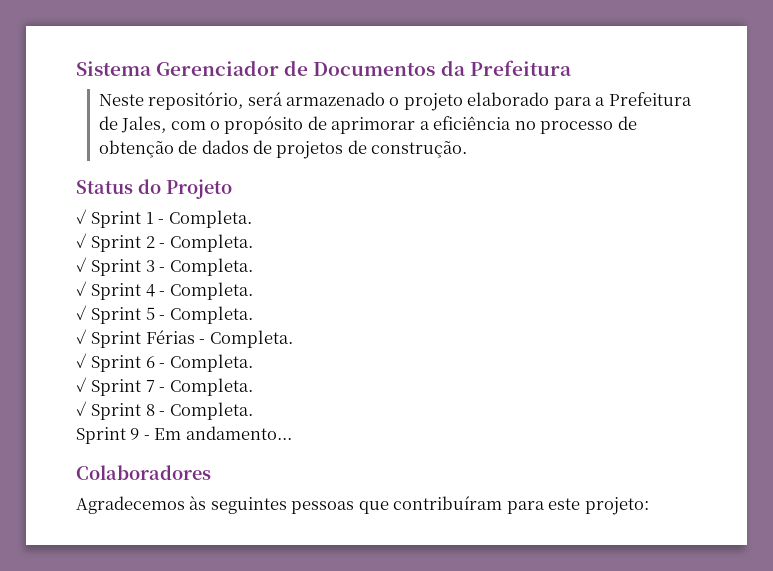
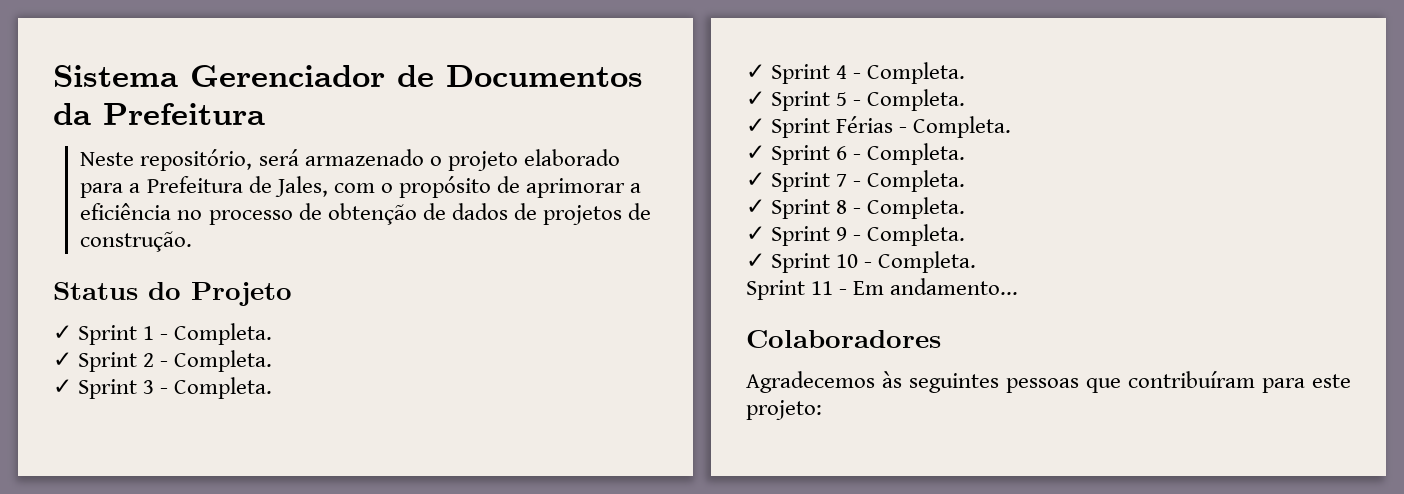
(253, 411) none -> [746,226,765,241] ✓
(150, 437) none -> [867,224,966,246] [746,251,977,273] [746,280,848,300] Completa. // ✓ Sprint 10 - Completa. // Sprint 11 -

